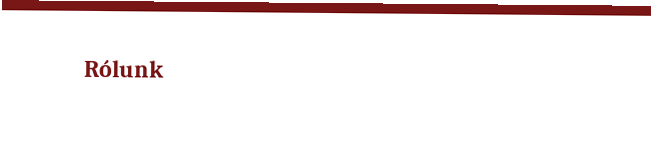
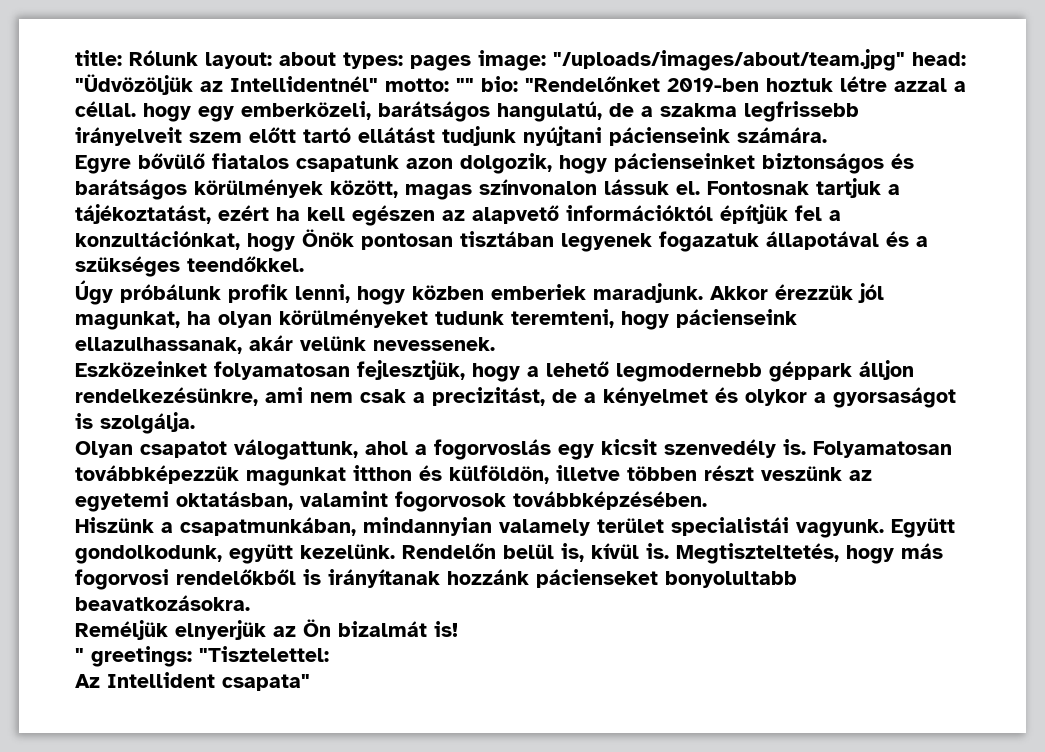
[83,59,165,78] Rólunk -> [75,49,966,71] [75,74,966,95] [75,101,859,122] [75,126,827,146] [75,153,914,174] [75,178,900,200] [75,204,841,226] [75,229,928,252] [75,256,304,277] [75,280,884,305] [75,309,797,330] [75,335,495,354] [75,360,914,382] [75,387,956,408] [75,412,195,434] [75,439,952,460] [75,465,872,486] [75,491,707,512] [75,517,955,538] [75,543,943,564] [75,569,797,590] [75,595,250,611] [75,619,458,640] [75,646,329,667] [75,672,310,691] title: Rólunk layout: about types: pages image: "/uploads/images/about/team.jpg" head: "Üdvözöljük az Intellidentnél" motto: "" bio: "Rendelőnket 2019-ben hoztuk létre azzal a céllal. hogy egy emberközeli, barátságos hangulatú, de a szakma legfrissebb irányelveit szem előtt tartó ellátást tudjunk nyújtani pácienseink számára. // Egyre bővülő fiatalos csapatunk azon dolgozik, hogy pácienseinket biztonságos és barátságos körülmények között, magas színvonalon lássuk el. Fontosnak tartjuk a tájékoztatást, ezért ha kell egészen az alapvető információktól építjük fel a konzultációnkat, hogy Önök pontosan tisztában legyenek fogazatuk állapotával és a szükséges teendőkkel. // Úgy próbálunk profik lenni, hogy közben emberiek maradjunk. Akkor érezzük jól magunkat, ha olyan körülményeket tudunk teremteni, hogy pácienseink ellazulhassanak, akár velünk nevessenek. // Eszközeinket folyamatosan fejlesztjük, hogy a lehető legmodernebb géppark álljon rendelkezésünkre, ami nem csak a precizitást, de a kényelmet és olykor a gyorsaságot is szolgálja. // Olyan csapatot válogattunk, ahol a fogorvoslás egy kicsit szenvedély is. Folyamatosan továbbképezzük magunkat itthon és külföldön, illetve többen részt veszünk az egyetemi oktatásban, valamint fogorvosok továbbképzésében. // Hiszünk a csapatmunkában, mindannyian valamely terület specialistái vagyunk. Együtt gondolkodunk, együtt kezelünk. Rendelőn belül is, kívül is. Megtiszteltetés, hogy más fogorvosi rendelőkből is irányítanak hozzánk pácienseket bonyolultabb beavatkozásokra. // Reméljük elnyerjük az Ön bizalmát is! // " greetings: "Tisztelettel: // Az Intellident csapata"

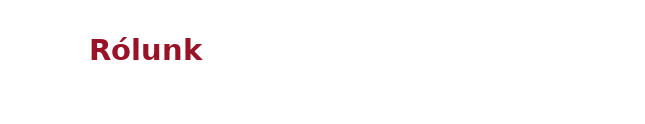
[75,49,966,71] [75,74,966,95] [75,101,859,122] [75,126,827,146] [75,153,914,174] [75,178,900,200] [75,204,841,226] [75,229,928,252] [75,256,304,277] [75,280,884,305] [75,309,797,330] [75,335,495,354] [75,360,914,382] [75,387,956,408] [75,412,195,434] [75,439,952,460] [75,465,872,486] [75,491,707,512] [75,517,955,538] [75,543,943,564] [75,569,797,590] [75,595,250,611] [75,619,458,640] [75,646,329,667] [75,672,310,691] title: Rólunk layout: about types: pages image: "/uploads/images/about/team.jpg" head: "Üdvözöljük az Intellidentnél" motto: "" bio: "Rendelőnket 2019-ben hoztuk létre azzal a céllal. hogy egy emberközeli, barátságos hangulatú, de a szakma legfrissebb irányelveit szem előtt tartó ellátást tudjunk nyújtani pácienseink számára. // Egyre bővülő fiatalos csapatunk azon dolgozik, hogy pácienseinket biztonságos és barátságos körülmények között, magas színvonalon lássuk el. Fontosnak tartjuk a tájékoztatást, ezért ha kell egészen az alapvető információktól építjük fel a konzultációnkat, hogy Önök pontosan tisztában legyenek fogazatuk állapotával és a szükséges teendőkkel. // Úgy próbálunk profik lenni, hogy közben emberiek maradjunk. Akkor érezzük jól magunkat, ha olyan körülményeket tudunk teremteni, hogy pácienseink ellazulhassanak, akár velünk nevessenek. // Eszközeinket folyamatosan fejlesztjük, hogy a lehető legmodernebb géppark álljon rendelkezésünkre, ami nem csak a precizitást, de a kényelmet és olykor a gyorsaságot is szolgálja. // Olyan csapatot válogattunk, ahol a fogorvoslás egy kicsit szenvedély is. Folyamatosan továbbképezzük magunkat itthon és külföldön, illetve többen részt veszünk az egyetemi oktatásban, valamint fogorvosok továbbképzésében. // Hiszünk a csapatmunkában, mindannyian valamely terület specialistái vagyunk. Együtt gondolkodunk, együtt kezelünk. Rendelőn belül is, kívül is. Megtiszteltetés, hogy más fogorvosi rendelőkből is irányítanak hozzánk pácienseket bonyolultabb beavatkozásokra. // Reméljük elnyerjük az Ön bizalmát is! // " greetings: "Tisztelettel: // Az Intellident csapata" -> [89,37,203,60] Rólunk

